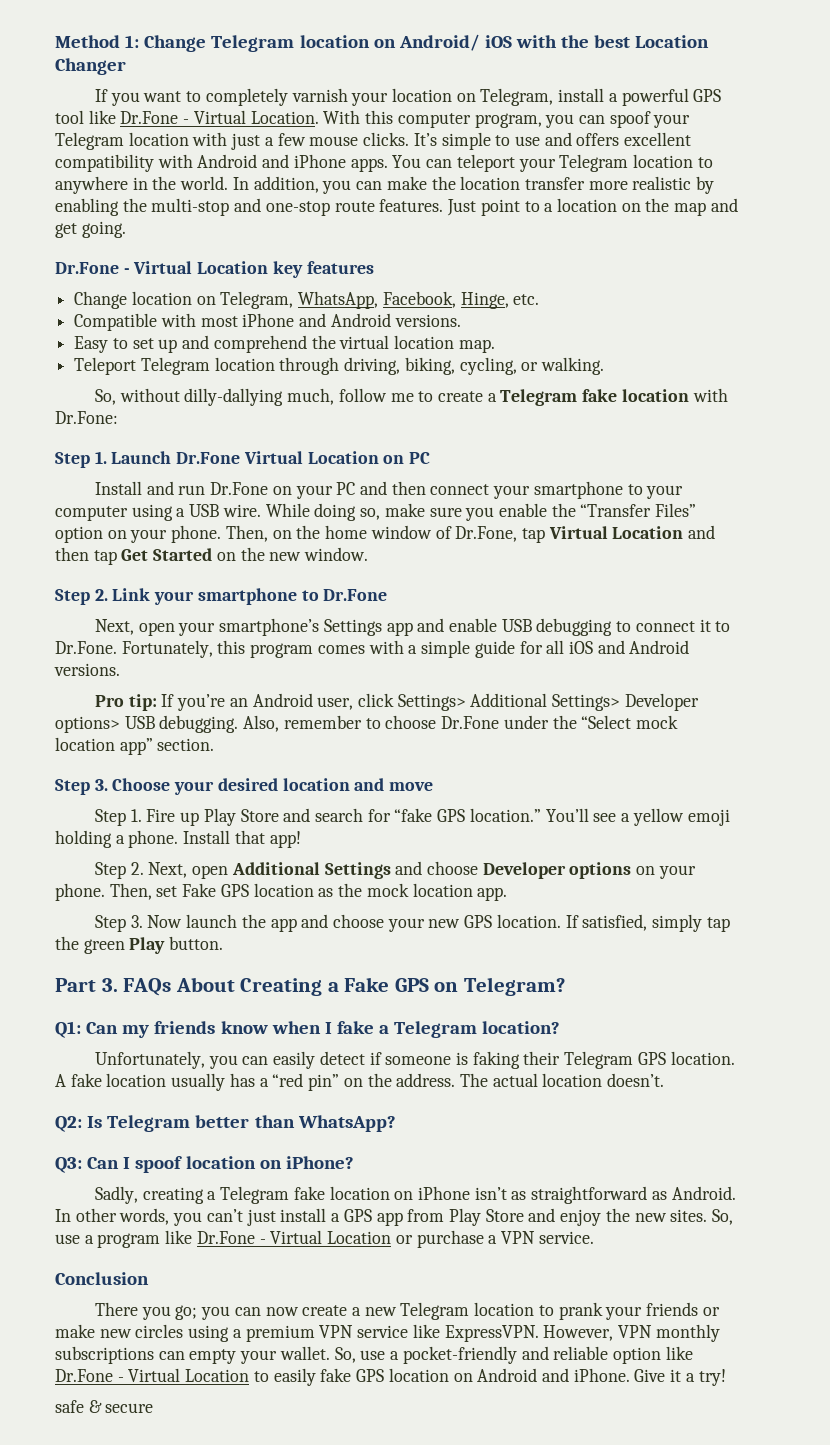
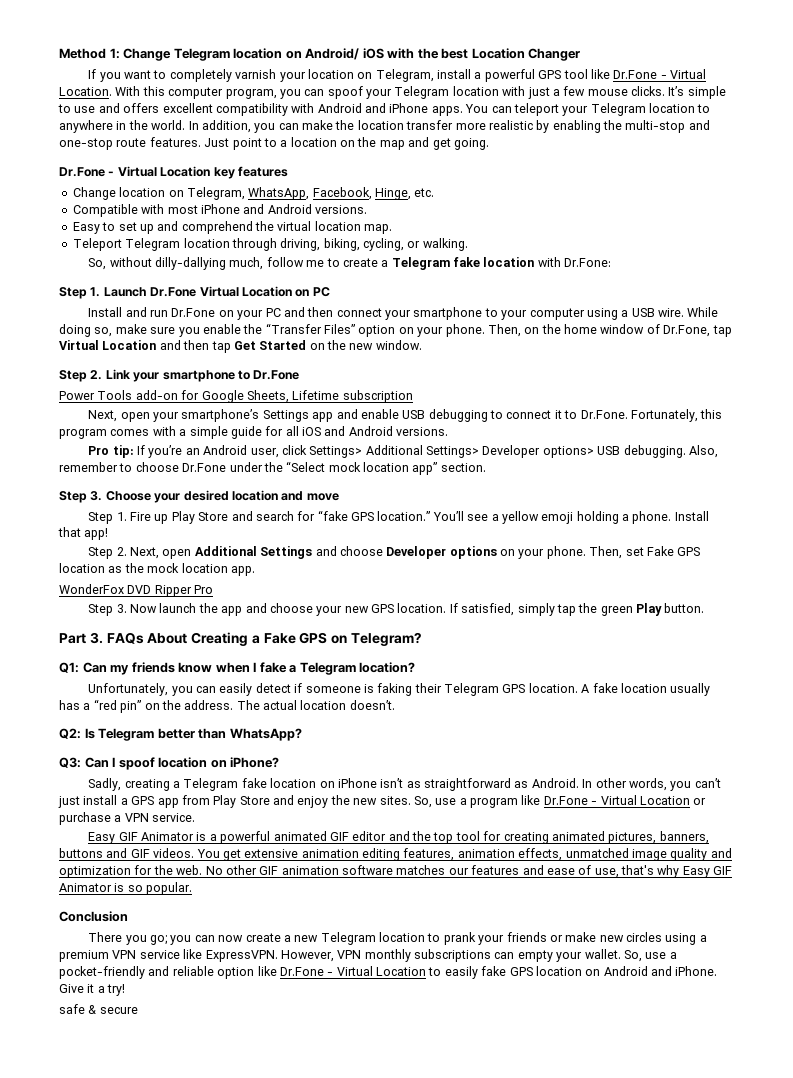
(388, 595) none -> [59,390,413,403] // Power Tools add-on for Google Sheets, Lifetime subscription
(508, 894) none -> [59,584,214,597] // WonderFox DVD Ripper Pro
(594, 1237) none -> [88,831,709,844] [59,848,732,861] [59,865,733,878] [59,882,193,895] // Easy GIF Animator is a powerful animated GIF editor and the top tool for creating animated pictures, banners, buttons and GIF videos. You get extensive animation editing features, animation effects, unmatched image quality and optimization for the web. No other GIF animation software matches our features and ease of use, that's why Easy GIF Animator is so popular.

